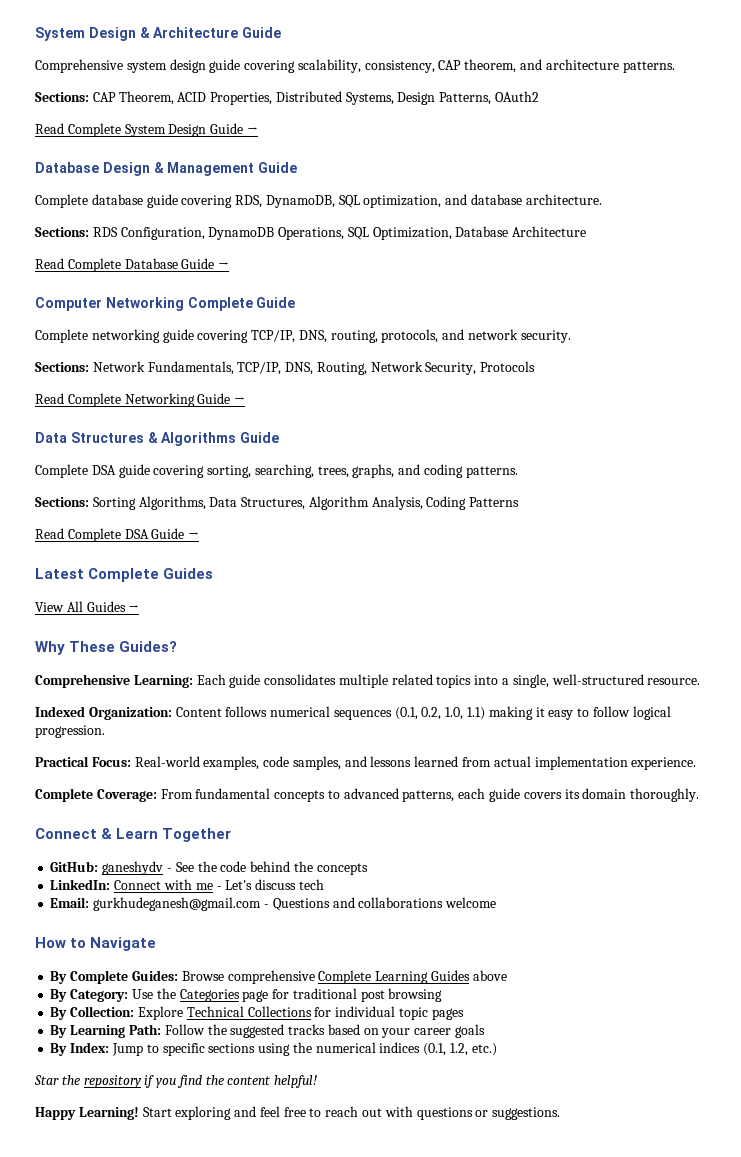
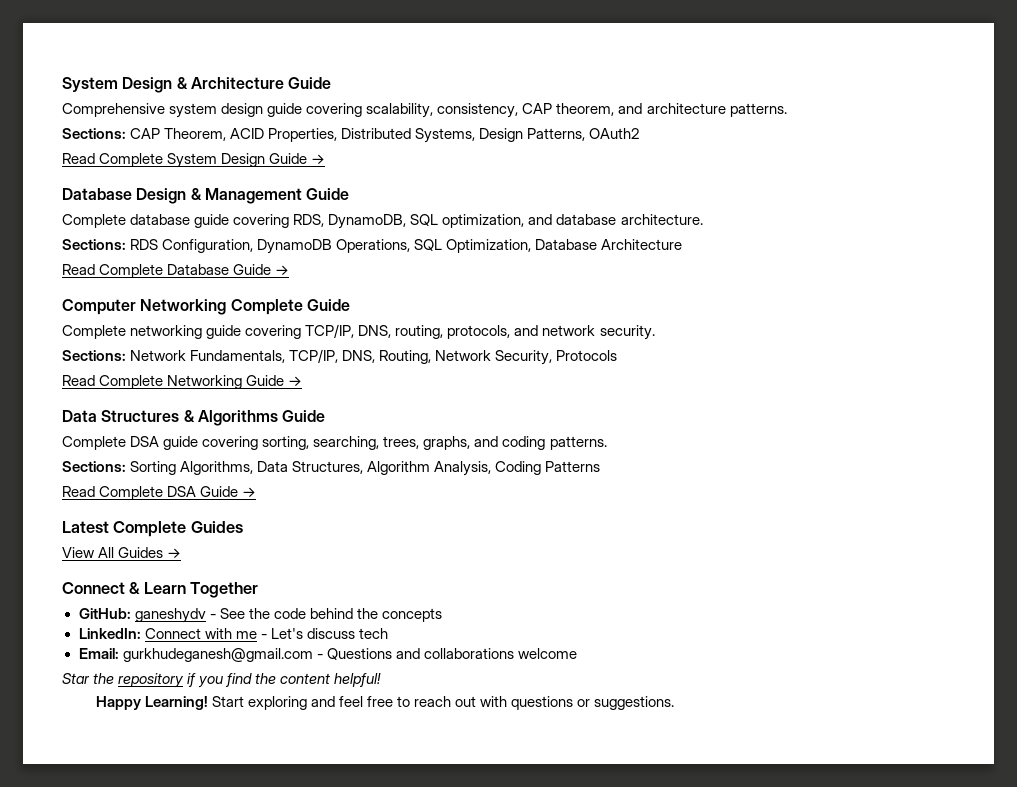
[35,641,178,655] [35,674,701,688] [35,706,671,720] [35,725,105,738] [35,756,697,770] [35,788,700,802] // Why These Guides? // Comprehensive Learning: Each guide consolidates multiple related topics into a single, well-structured resource. // Indexed Organization: Content follows numerical sequences (0.1, 0.2, 1.0, 1.1) making it easy to follow logical progression. // Practical Focus: Real-world examples, code samples, and lessons learned from actual implementation experience. // Complete Coverage: From fundamental concepts to advanced patterns, each guide covers its domain thoroughly. -> (182, 553) none
[35,937,157,951] [50,970,507,984] [50,988,443,1002] [50,1006,464,1020] [50,1024,485,1038] [50,1042,497,1056] // How to Navigate // By Complete Guides: Browse comprehensive Complete Learning Guides above // By Category: Use the Categories page for traditional post browsing // By Collection: Explore Technical Collections for individual topic pages // By Learning Path: Follow the suggested tracks based on your career goals // By Index: Jump to specific sections using the numerical indices (0.1, 1.2, etc.) -> (577, 653) none

